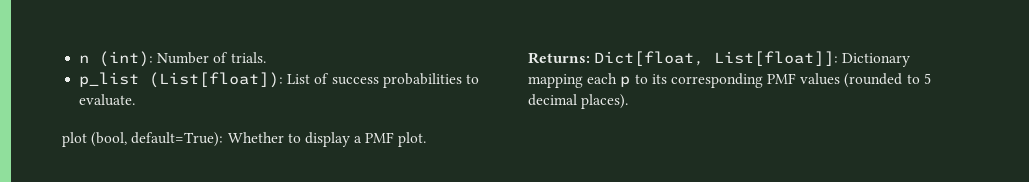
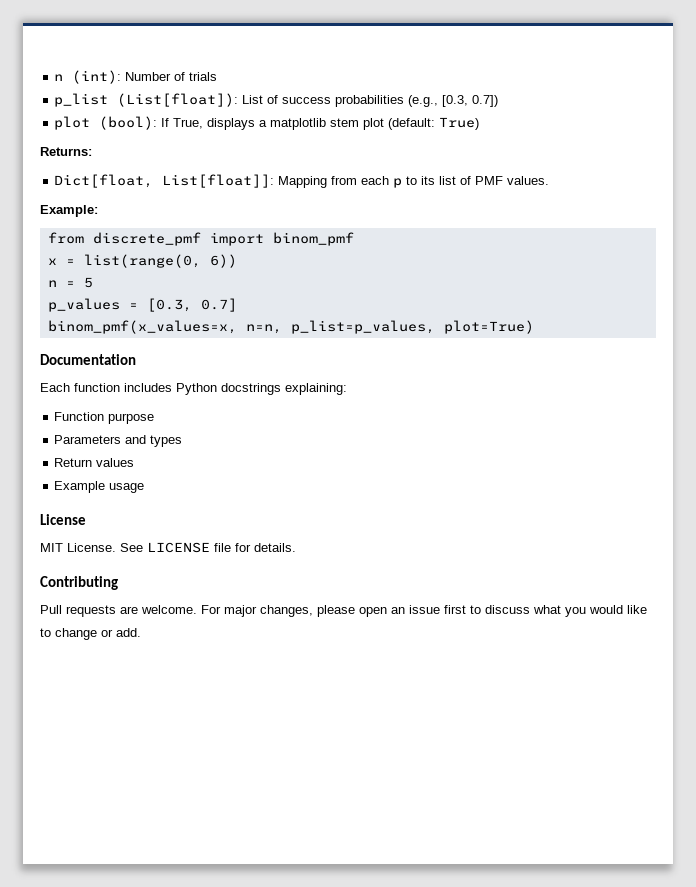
[230,52,266,63] trials. -> [189,72,218,81] trials
[465,74,479,84] [79,94,136,106] [62,132,427,147] to evaluate. // plot (bool, default=True): Whether to display a PMF plot. -> [408,95,499,107] [54,116,480,130] (e.g., [0.3, 0.7]) // plot (bool): If True, displays a matplotlib stem plot (default: True)
(590, 58) none -> (92, 151) //
[842,53,911,67] [528,74,583,88] Dictionary mapping -> [278,176,358,188] Mapping from
[670,73,931,88] [528,94,629,109] corresponding PMF values (rounded to 5 decimal places). -> [439,176,550,185] [40,205,98,217] [47,232,354,246] [47,254,237,268] [47,277,93,288] [47,298,237,312] [47,320,534,334] [40,354,136,365] [40,383,347,395] [54,412,155,424] [54,435,183,447] [54,458,135,467] [54,481,145,493] [40,514,86,525] [40,542,296,553] [40,576,118,590] [40,605,647,617] [40,628,141,640] list of PMF values. // Example: // from discrete_pmf import binom_pmf // x = list(range(0, 6)) // n = 5 // p_values = [0.3, 0.7] // binom_pmf(x_values=x, n=n, p_list=p_values, plot=True) // Documentation // Each function includes Python docstrings explaining: // Function purpose // Parameters and types // Return values // Example usage // License // MIT License. See LICENSE file for details. // Contributing // Pull requests are welcome. For major changes, please open an issue first to discuss what you would like to change or add.

